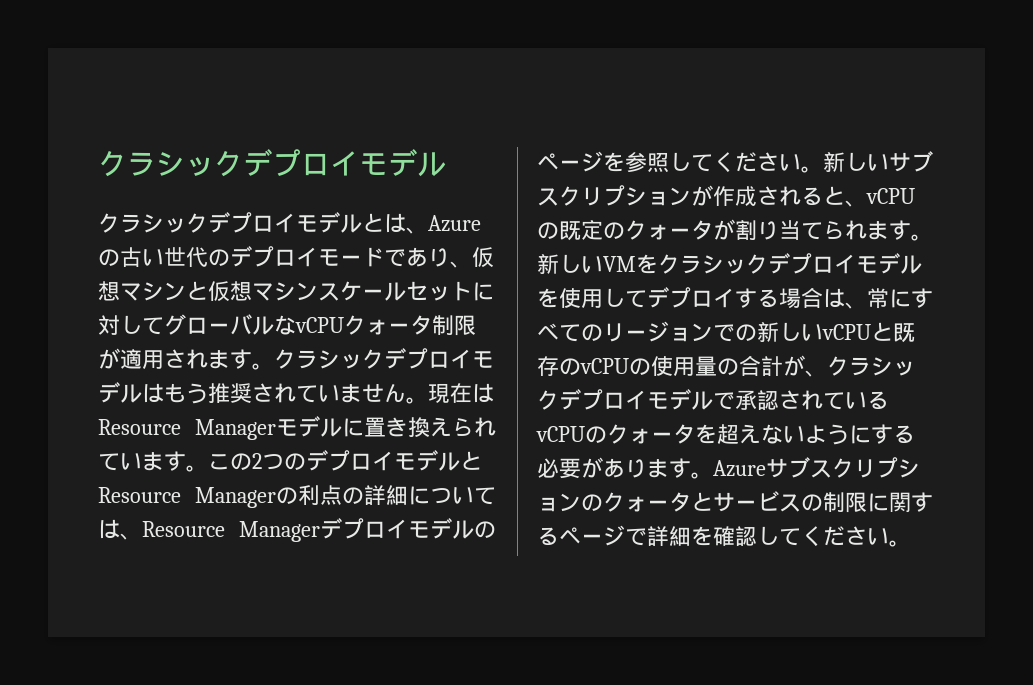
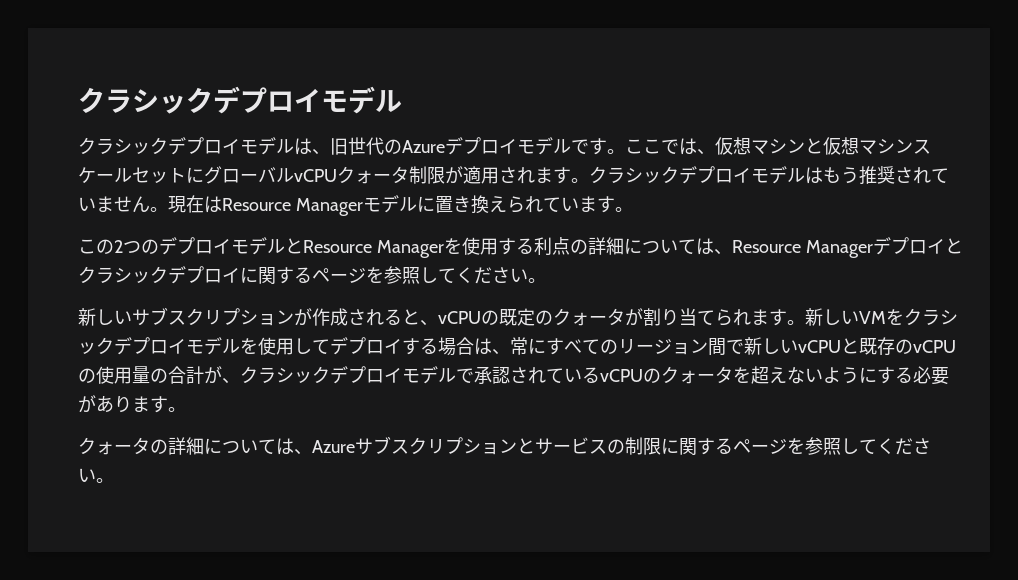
[362,213,481,234] [98,246,450,267] とは、Azureの古い世代のデプロイモードであり -> [294,137,697,155] は、旧世代のAzureデプロイモデルです。ここでは
[98,315,164,335] 対して -> (204, 175) none
[274,315,296,335] な -> (294, 175) none
(208, 468) none -> (633, 209) //
[276,487,298,504] の -> [443,237,534,255] を使用する
[408,518,496,539] [537,151,823,173] モデルのページを参照してください。 -> [944,238,963,254] [78,266,546,284] とクラシックデプロイに関するページを参照してください。 //
[713,324,757,342] での -> [708,338,744,356] 間で
(713, 475) none -> [78,437,312,455] // クォータの詳細については、
[581,492,691,512] のクォータ -> (517, 446) none
[625,526,757,546] で詳細を確認 -> [787,437,841,455] を参照

